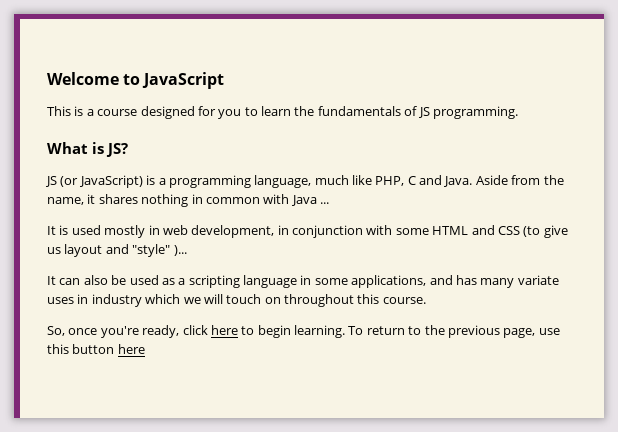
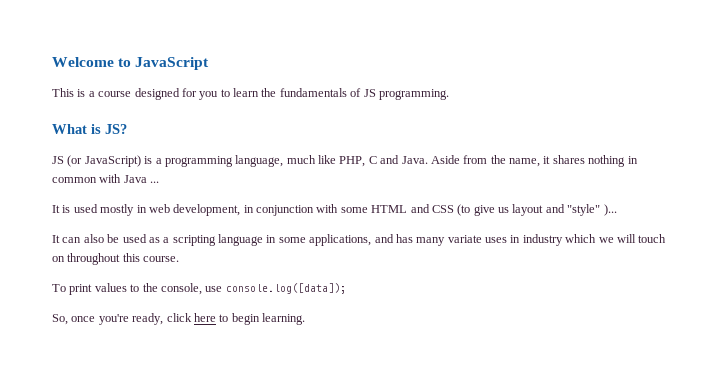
(426, 300) none -> [52,283,346,295] // To print values to the console, use console.log([data]);
[348,325,560,338] [47,344,145,354] To return to the previous page, use this button here -> (305, 319) none

